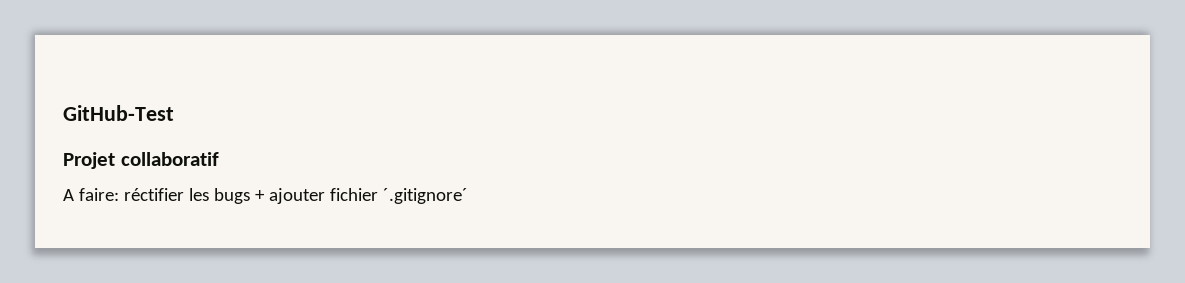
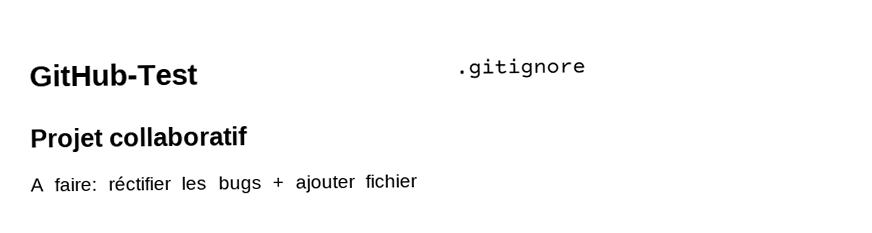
[382,188,468,204] ´.gitignore´ -> [455,57,586,79] .gitignore

